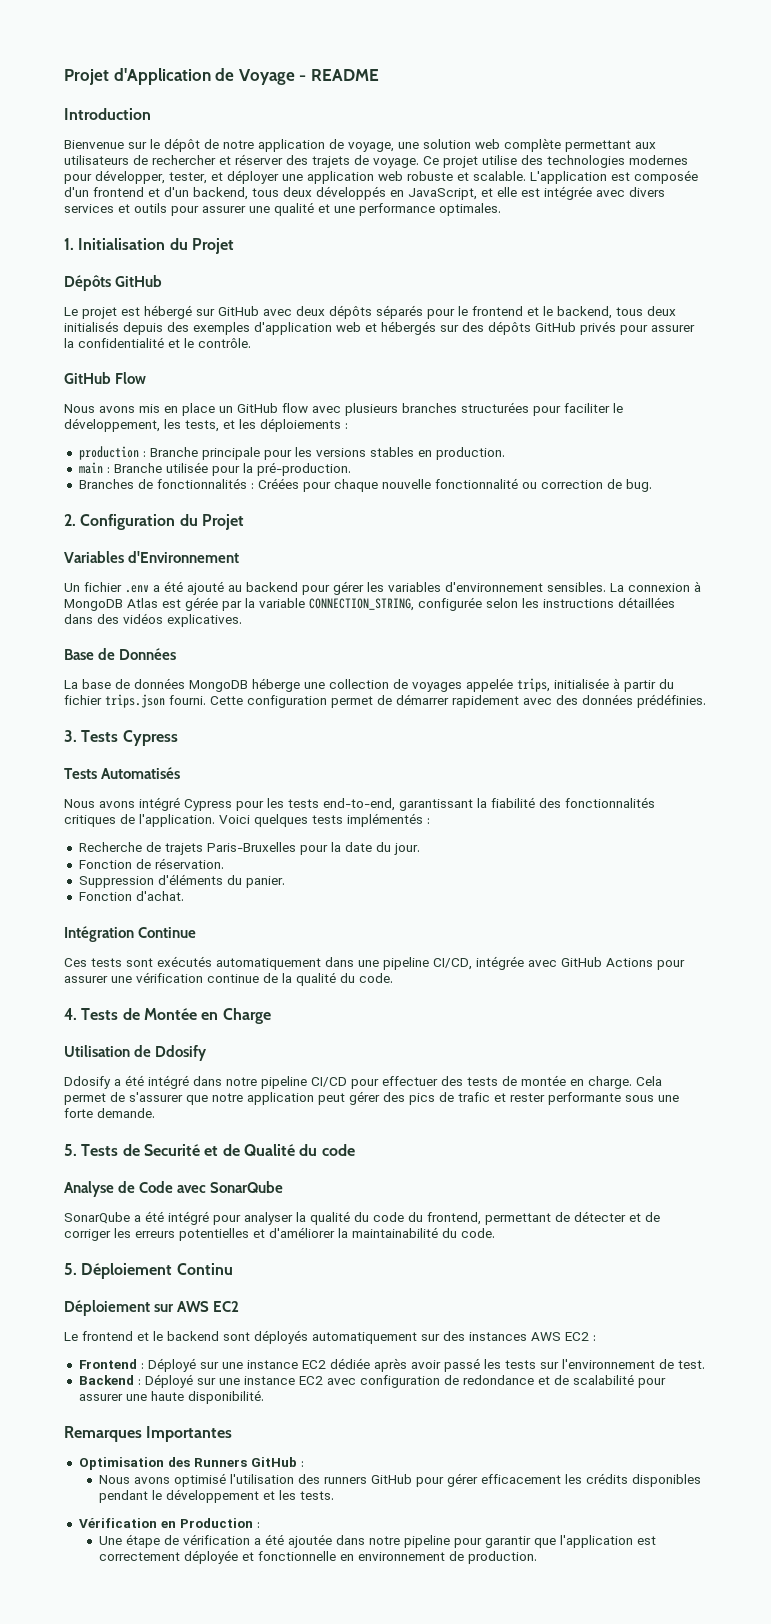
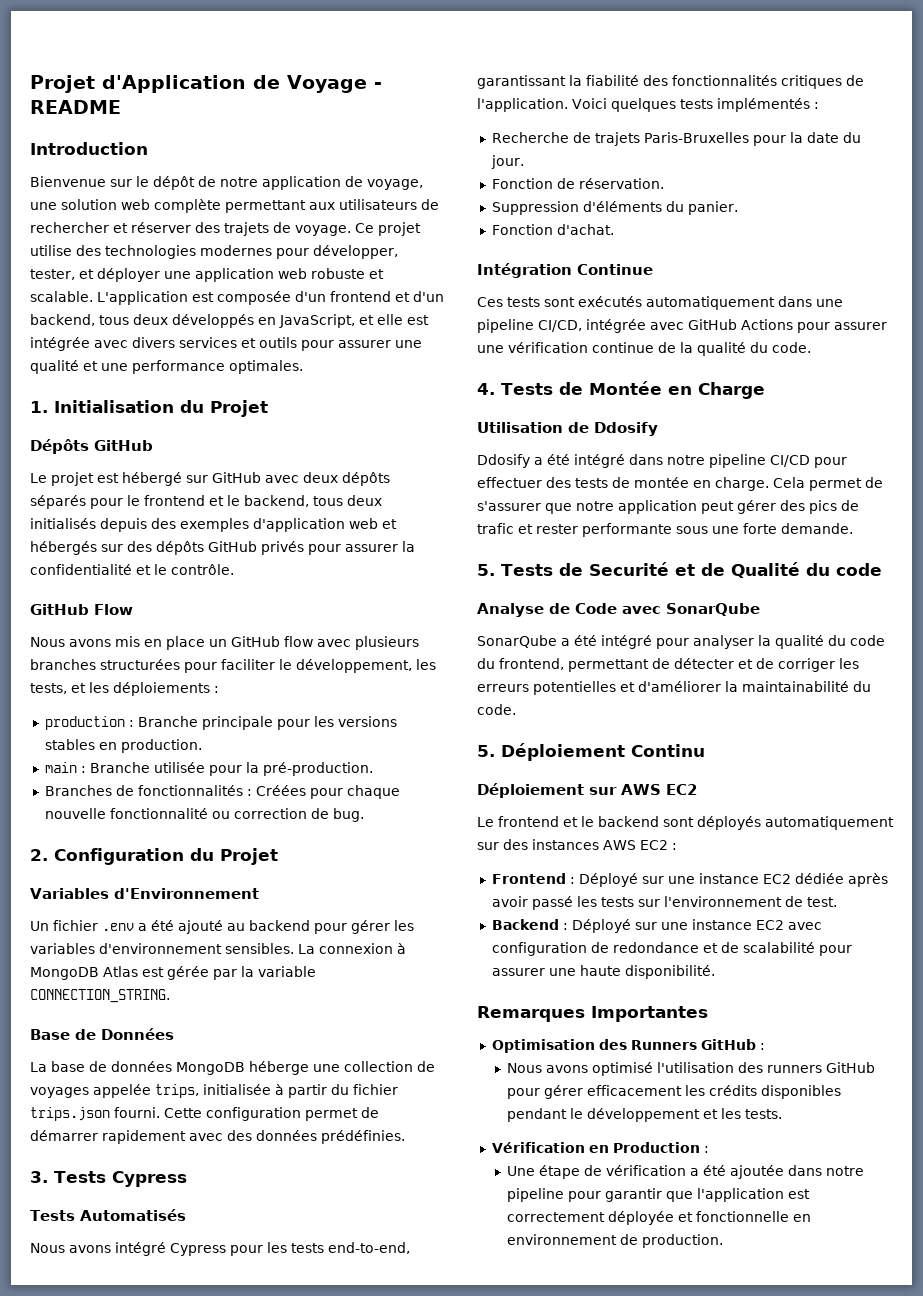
[309,597,675,611] [64,613,242,627] CONNECTION_STRING, configurée selon les instructions détaillées dans des vidéos explicatives. -> [30,989,170,1003] CONNECTION_STRING.

